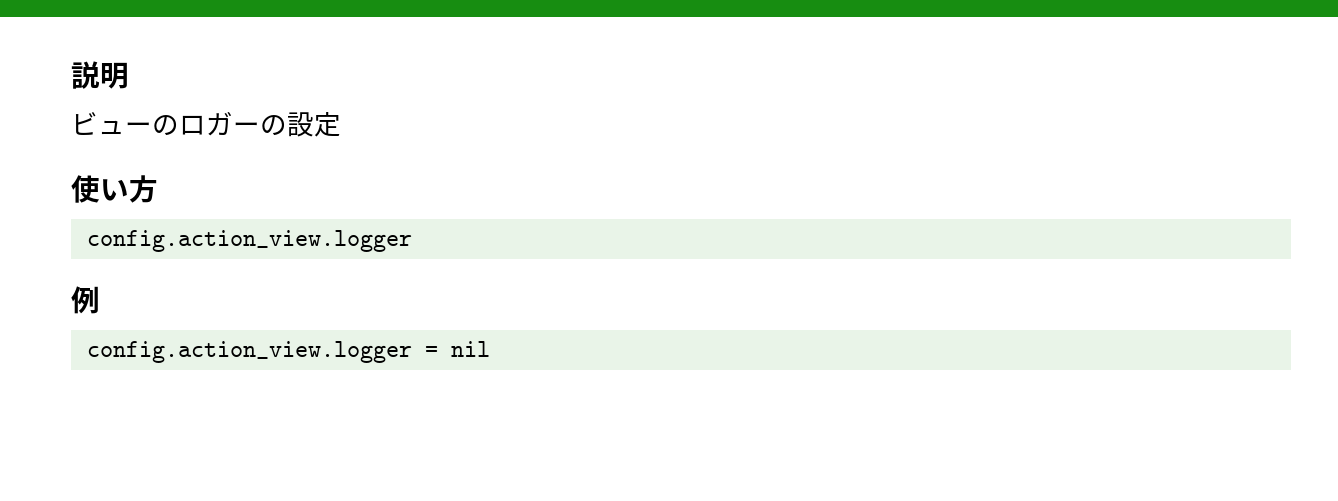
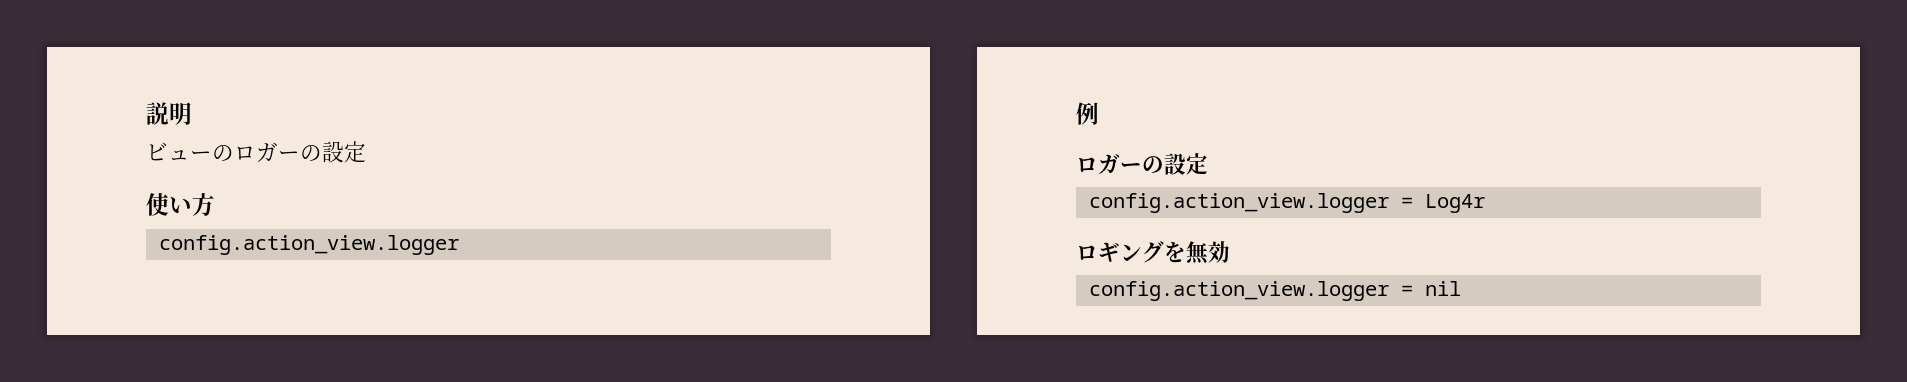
(100, 300) none -> [1076,153,1208,175] [1088,193,1485,213] [1076,241,1230,265] // ロガーの設定 // config.action_view.logger = Log4r // ロギングを無効

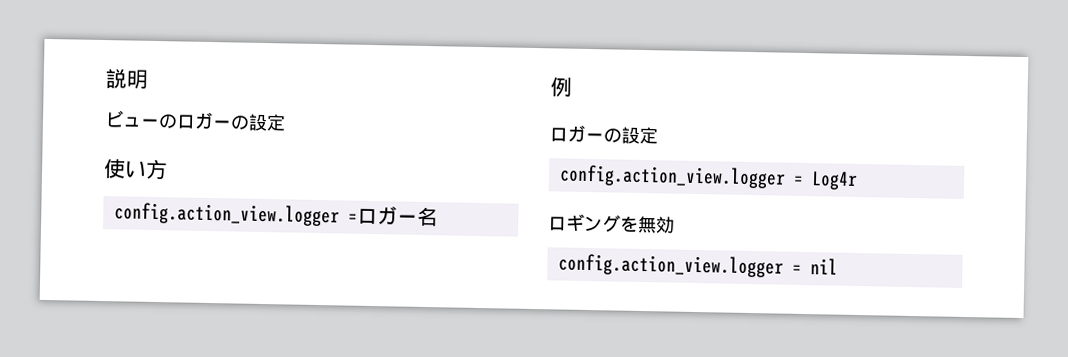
(459, 245) none -> [347,206,438,227] =ロガー名

